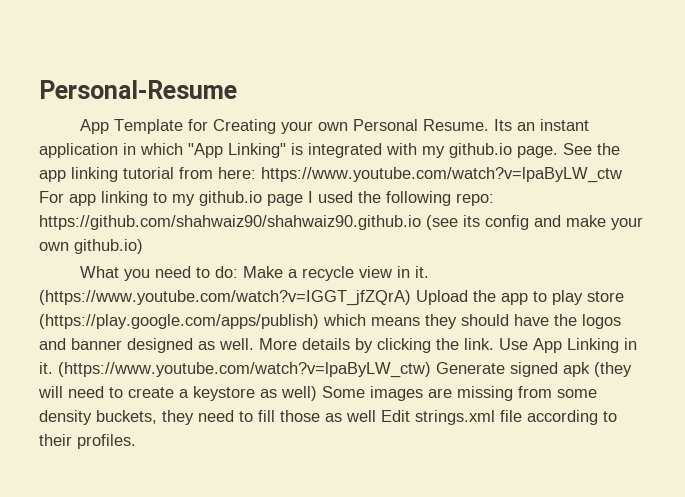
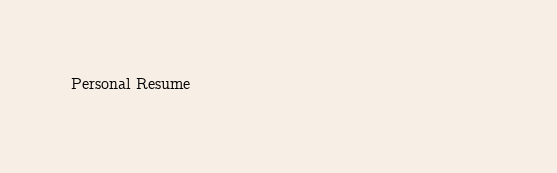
[39,80,237,99] [79,119,589,134] [39,143,620,158] [39,167,622,183] [39,191,494,206] [39,215,643,230] [39,239,143,254] [79,266,429,281] [39,290,624,306] [39,314,621,329] [39,338,637,353] [39,362,632,378] [38,386,597,401] [39,410,617,425] [39,434,136,449] Personal-Resume // App Template for Creating your own Personal Resume. Its an instant application in which "App Linking" is integrated with my github.io page. See the app linking tutorial from here: https://www.youtube.com/watch?v=lpaByLW_ctw For app linking to my github.io page I used the following repo: https://github.com/shahwaiz90/shahwaiz90.github.io (see its config and make your own github.io) // What you need to do: Make a recycle view in it. (https://www.youtube.com/watch?v=IGGT_jfZQrA) Upload the app to play store (https://play.google.com/apps/publish) which means they should have the logos and banner designed as well. More details by clicking the link. Use App Linking in it. (https://www.youtube.com/watch?v=lpaByLW_ctw) Generate signed apk (they will need to create a keystore as well) Some images are missing from some density buckets, they need to fill those as well Edit strings.xml file according to their profiles. -> [71,78,190,89] Personal Resume

